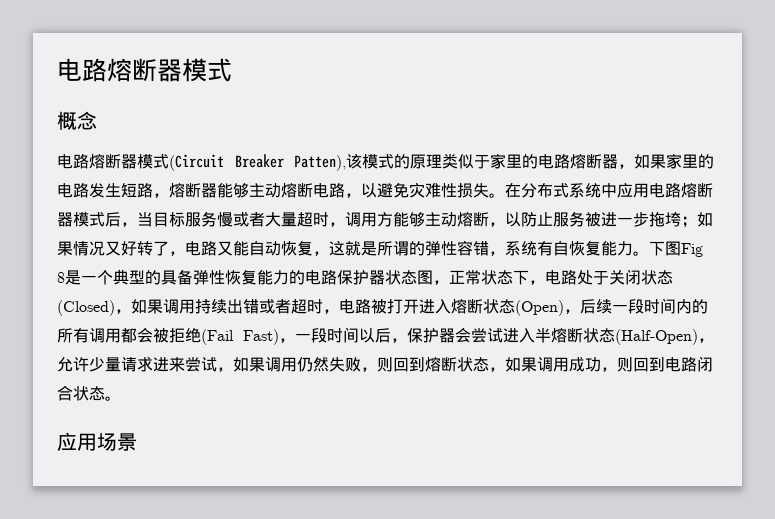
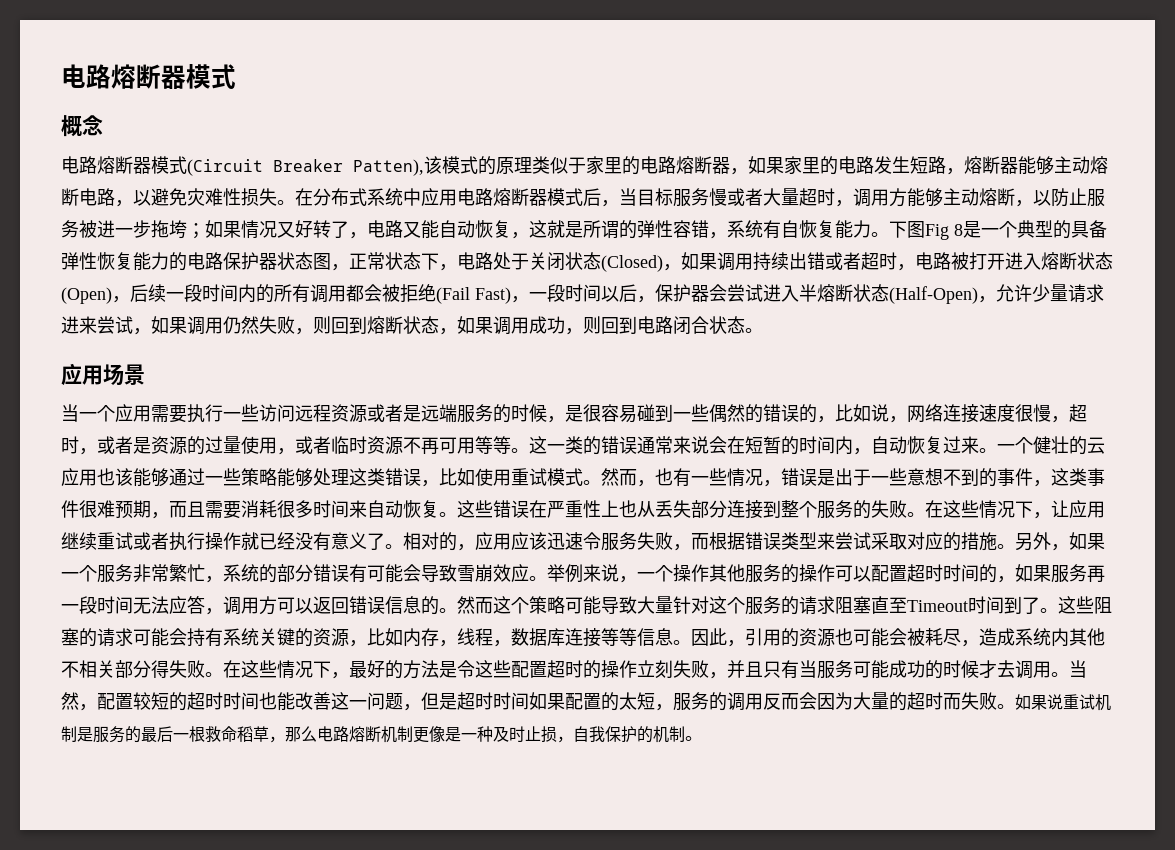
(137, 442) none -> [61,404,1087,423] [61,436,1105,455] [61,468,1105,487] [61,500,1105,519] [61,532,1105,551] [61,564,1105,583] [61,596,1112,615] [61,628,1105,647] [61,660,1087,679] [61,692,1111,711] [61,726,703,743] // 当一个应用需要执行一些访问远程资源或者是远端服务的时候，是很容易碰到一些偶然的错误的，比如说，网络连接速度很慢，超时，或者是资源的过量使用，或者临时资源不再可用等等。这一类的错误通常来说会在短暂的时间内，自动恢复过来。一个健壮的云应用也该能够通过一些策略能够处理这类错误，比如使用重试模式。然而，也有一些情况，错误是出于一些意想不到的事件，这类事件很难预期，而且需要消耗很多时间来自动恢复。这些错误在严重性上也从丢失部分连接到整个服务的失败。在这些情况下，让应用继续重试或者执行操作就已经没有意义了。相对的，应用应该迅速令服务失败，而根据错误类型来尝试采取对应的措施。另外，如果一个服务非常繁忙，系统的部分错误有可能会导致雪崩效应。举例来说，一个操作其他服务的操作可以配置超时时间的，如果服务再一段时间无法应答，调用方可以返回错误信息的。然而这个策略可能导致大量针对这个服务的请求阻塞直至Timeout时间到了。这些阻塞的请求可能会持有系统关键的资源，比如内存，线程，数据库连接等等信息。因此，引用的资源也可能会被耗尽，造成系统内其他不相关部分得失败。在这些情况下，最好的方法是令这些配置超时的操作立刻失败，并且只有当服务可能成功的时候才去调用。当然，配置较短的超时时间也能改善这一问题，但是超时时间如果配置的太短，服务的调用反而会因为大量的超时而失败。如果说重试机制是服务的最后一根救命稻草，那么电路熔断机制更像是一种及时止损，自我保护的机制。

